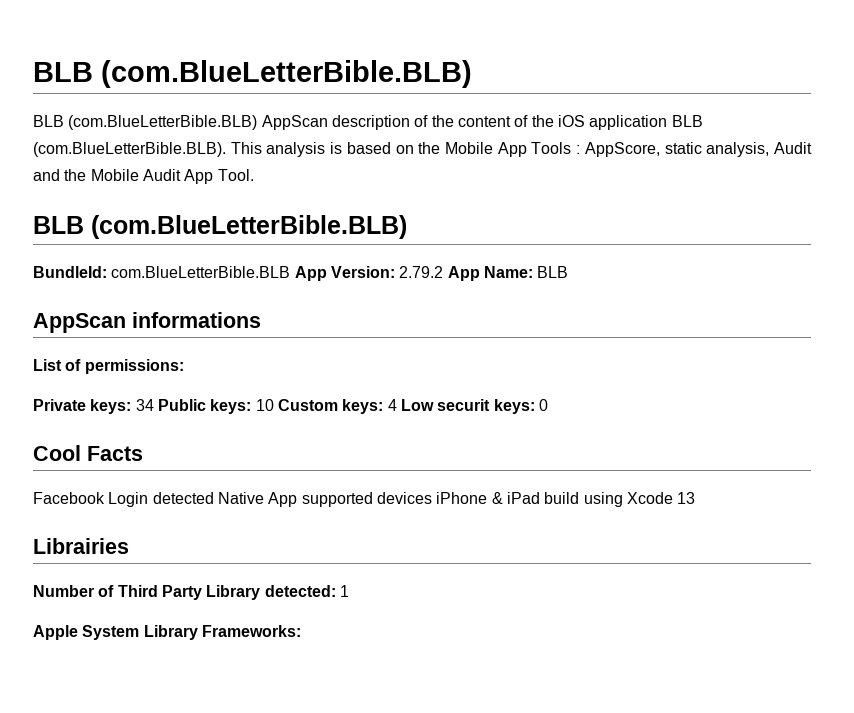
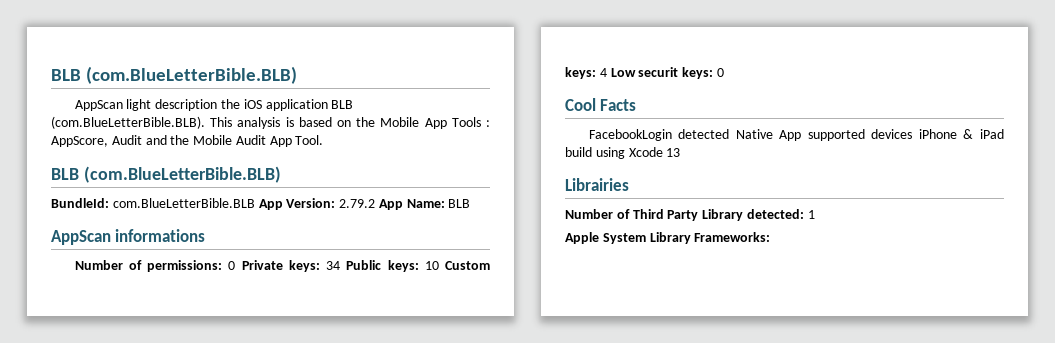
[33,60,472,88] [33,115,529,130] BLB (com.BlueLetterBible.BLB) // BLB (com.BlueLetterBible.BLB) AppScan description of the content of -> [51,66,298,84] [74,99,218,111] BLB (com.BlueLetterBible.BLB) // AppScan light description
[664,142,770,157] static analysis, -> (108, 141) none
[33,359,62,371] List -> [74,260,123,270] Number
(184, 366) // -> [228,261,236,270] 0
[33,492,149,507] Facebook Login -> [588,129,672,141] FacebookLogin

